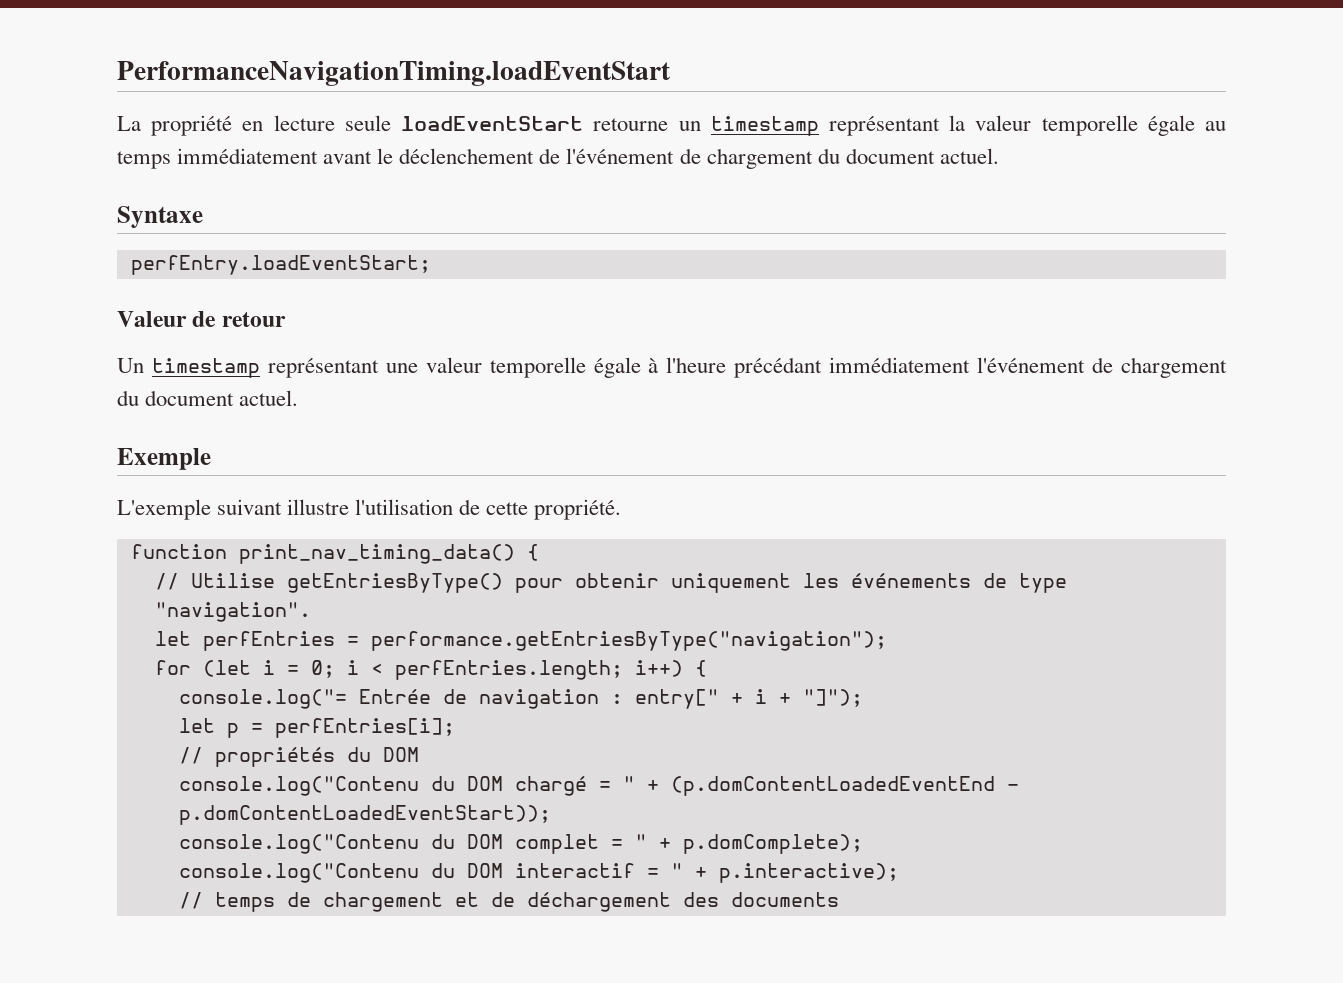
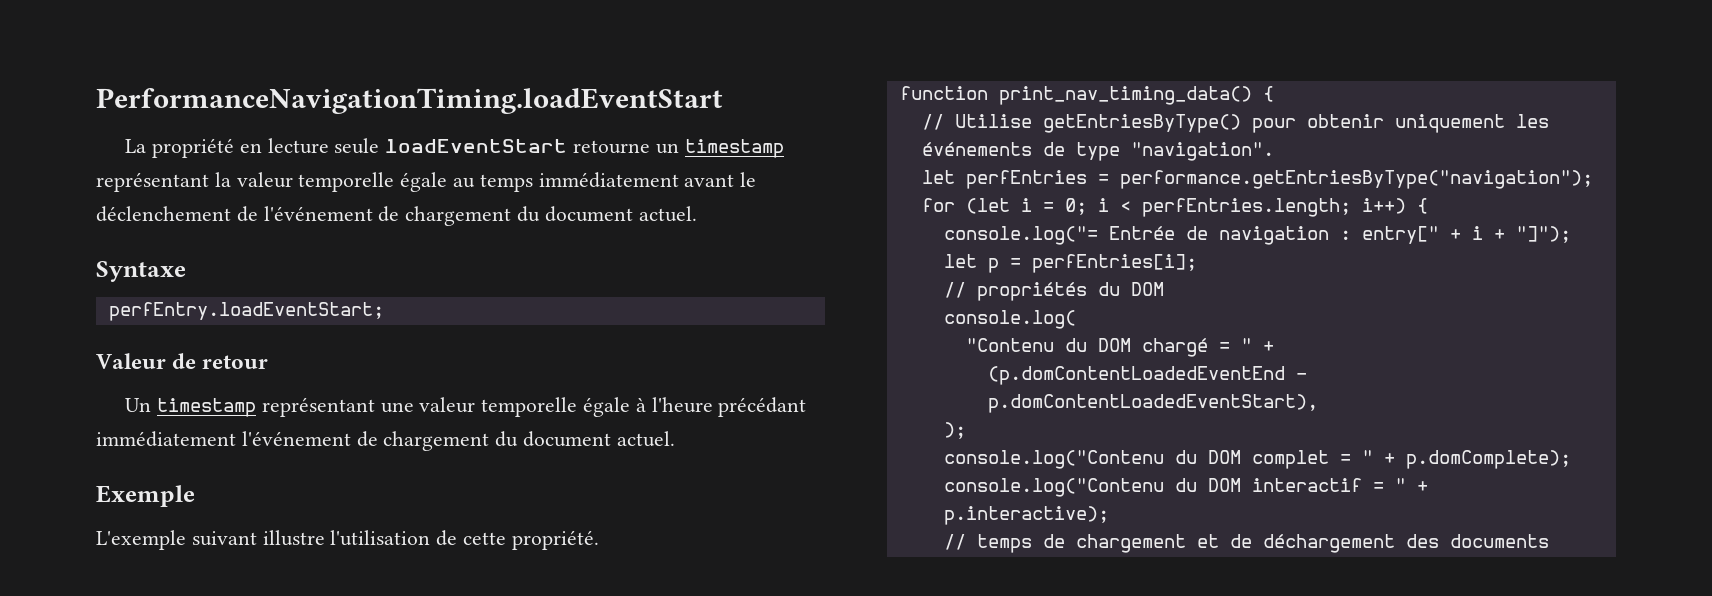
[178,776,419,796] console.log("Contenu -> [943,310,1076,329] [965,338,1054,352] console.log( // "Contenu
(659, 785) none -> (1274, 346) //
[178,805,551,825] p.domContentLoadedEventStart)); -> [987,394,1318,413] [943,422,966,439] p.domContentLoadedEventStart), // );

